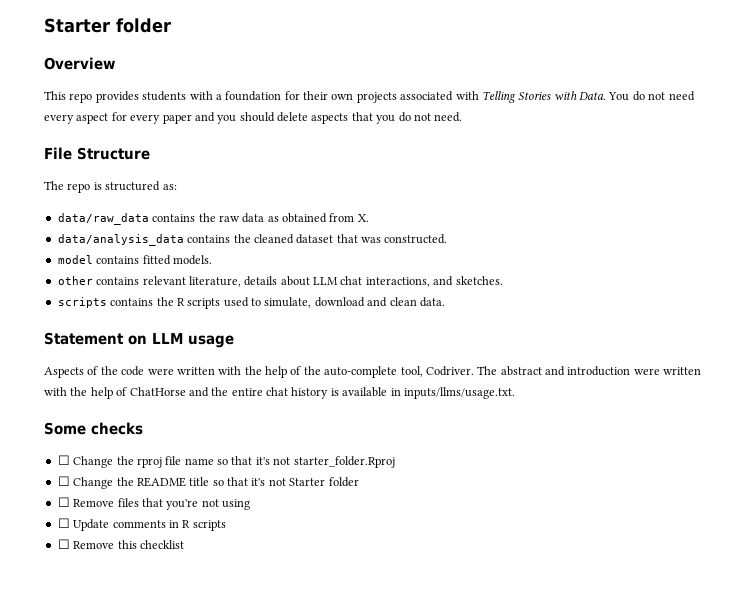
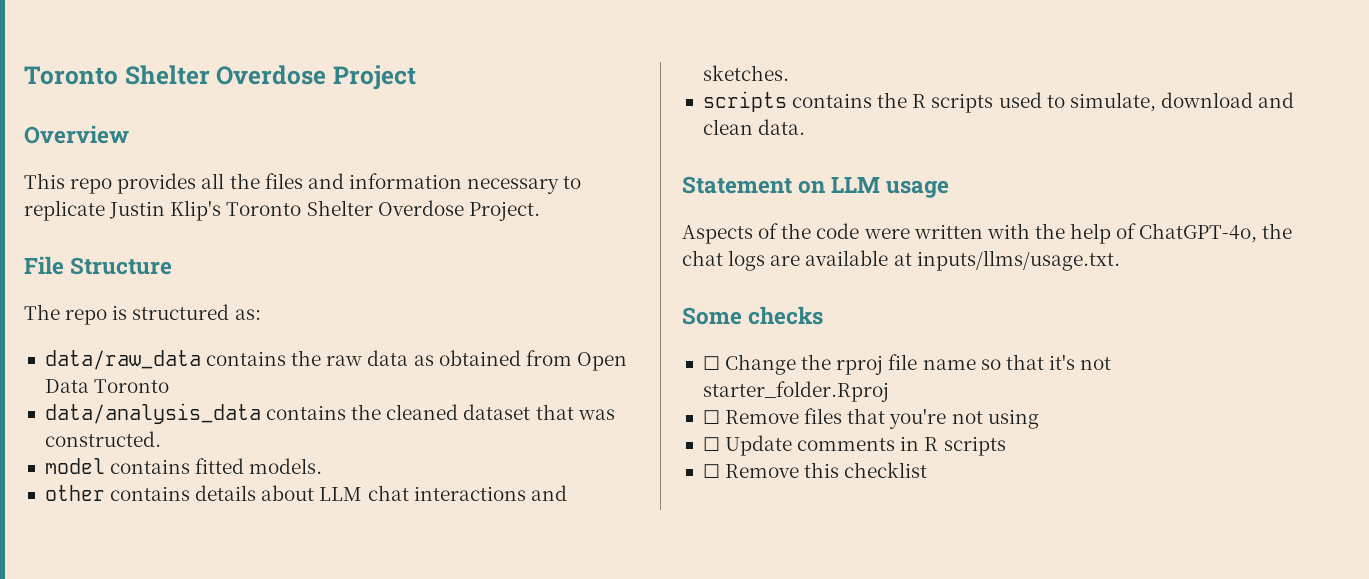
[44,18,171,33] Starter folder -> [24,65,416,90] Toronto Shelter Overdose Project
[142,91,695,103] [44,112,463,124] students with a foundation for their own projects associated with Telling Stories with Data. You do not need every aspect for every paper and you should delete aspects that you do not need. -> [201,173,582,194] [24,200,540,221] all the files and information necessary to replicate Justin Klip's Toronto Shelter Overdose Project.
[357,214,369,222] X. -> [576,352,627,371] [44,379,170,393] Open Data Toronto
[142,276,241,287] relevant literature, -> (191, 493) none
[365,277,430,287] interactions, -> [413,486,526,501] interactions
[303,366,702,378] [44,387,401,399] the auto-complete tool, Codriver. The abstract and introduction were written with the help of ChatHorse and the entire chat history is available in -> [1139,223,1293,243] [682,250,912,271] ChatGPT-4o, the chat logs are available at
[57,476,359,489] // ☐ Change the README title so that it's not Starter folder -> (889, 391) none

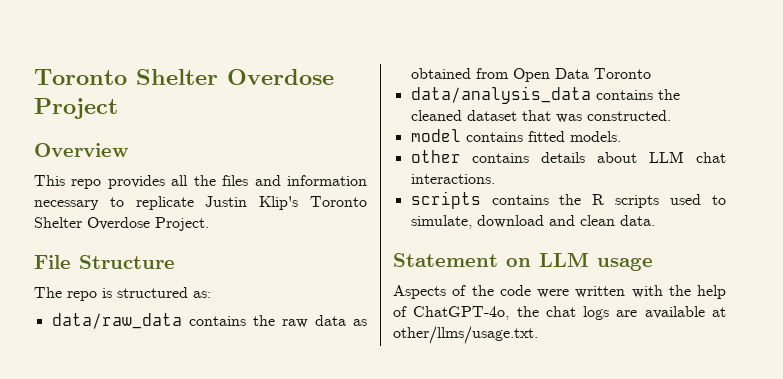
[413,485,567,501] [702,65,789,81] interactions and sketches. -> [410,174,495,184] interactions.
[916,250,1120,271] [682,306,824,325] [702,354,1112,375] [702,381,889,402] [702,408,1039,429] [702,435,1006,456] [702,462,928,478] inputs/llms/usage.txt. // Some checks // ☐ Change the rproj file name so that it's not starter_folder.Rproj // ☐ Remove files that you're not using // ☐ Update comments in R scripts // ☐ Remove this checklist -> [393,326,538,344] other/llms/usage.txt.

